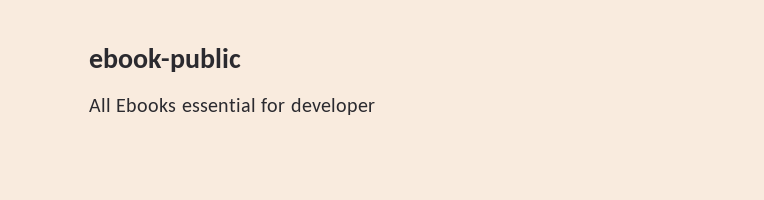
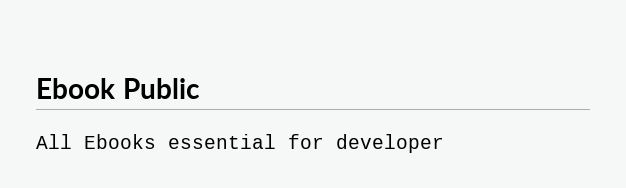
[89,48,241,72] ebook-public -> [36,78,200,99] Ebook Public

